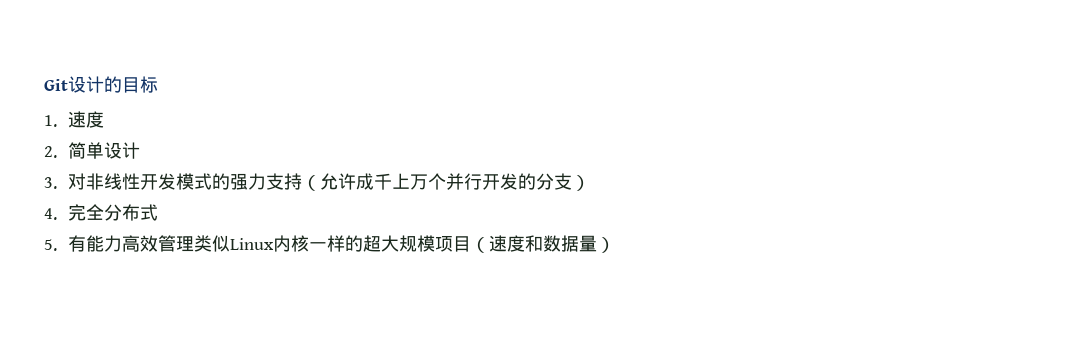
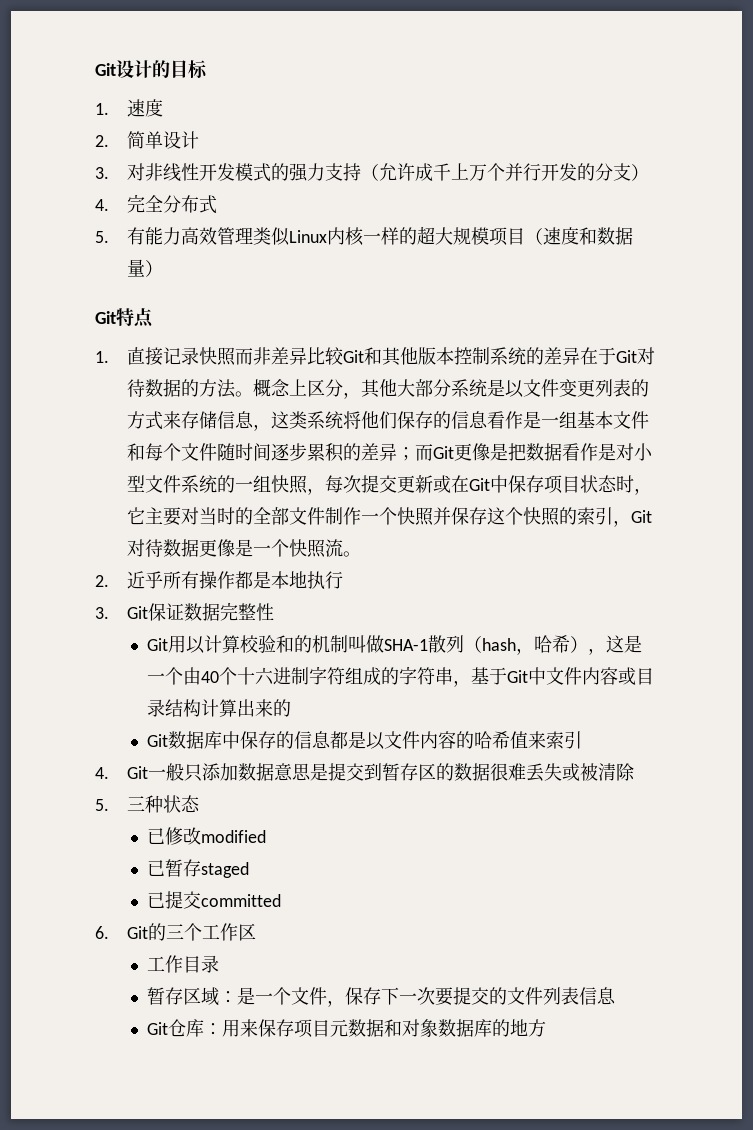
(615, 245) none -> [95,308,154,328] [95,347,655,366] [126,379,649,399] [126,411,649,431] [126,443,653,462] [126,475,652,495] [126,507,652,527] [126,539,361,558] [95,571,343,589] [95,602,274,621] [146,635,642,655] [146,666,654,687] [146,699,291,717] [146,731,582,750] [95,763,635,782] [95,795,200,813] [146,827,266,845] [146,859,249,878] [146,891,281,909] [95,923,256,941] [146,955,219,973] [146,987,616,1007] [146,1019,546,1038] // Git特点 // 1.直接记录快照而非差异比较Git和其他版本控制系统的差异在于Git对待数据的方法。概念上区分，其他大部分系统是以文件变更列表的方式来存储信息，这类系统将他们保存的信息看作是一组基本文件和每个文件随时间逐步累积的差异；而Git更像是把数据看作是对小型文件系统的一组快照，每次提交更新或在Git中保存项目状态时，它主要对当时的全部文件制作一个快照并保存这个快照的索引，Git对待数据更像是一个快照流。 // 2.近乎所有操作都是本地执行 // 3. Git保证数据完整性 // Git用以计算校验和的机制叫做SHA-1散列（hash，哈希），这是一个由40个十六进制字符组成的字符串，基于Git中文件内容或目录结构计算出来的 // Git数据库中保存的信息都是以文件内容的哈希值来索引 // 4. Git一般只添加数据意思是提交到暂存区的数据很难丢失或被清除 // 5.三种状态 // 已修改modified // 已暂存staged // 已提交committed // 6. Git的三个工作区 // 工作目录 // 暂存区域：是一个文件，保存下一次要提交的文件列表信息 // Git仓库：用来保存项目元数据和对象数据库的地方

